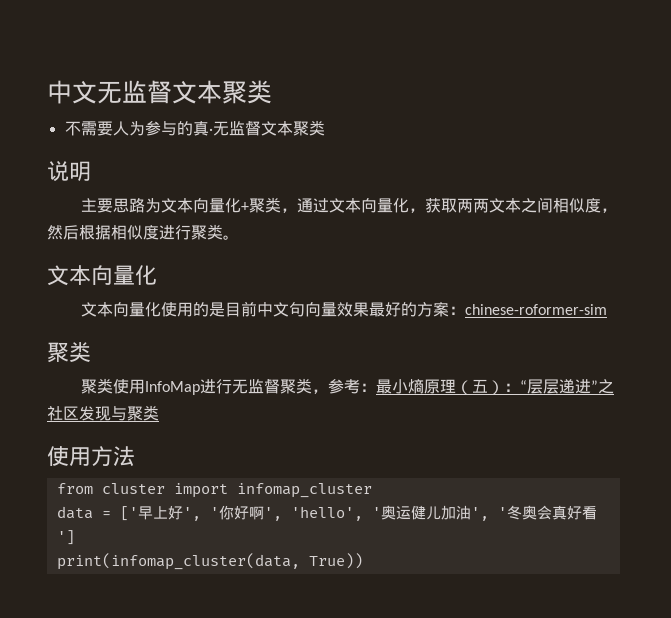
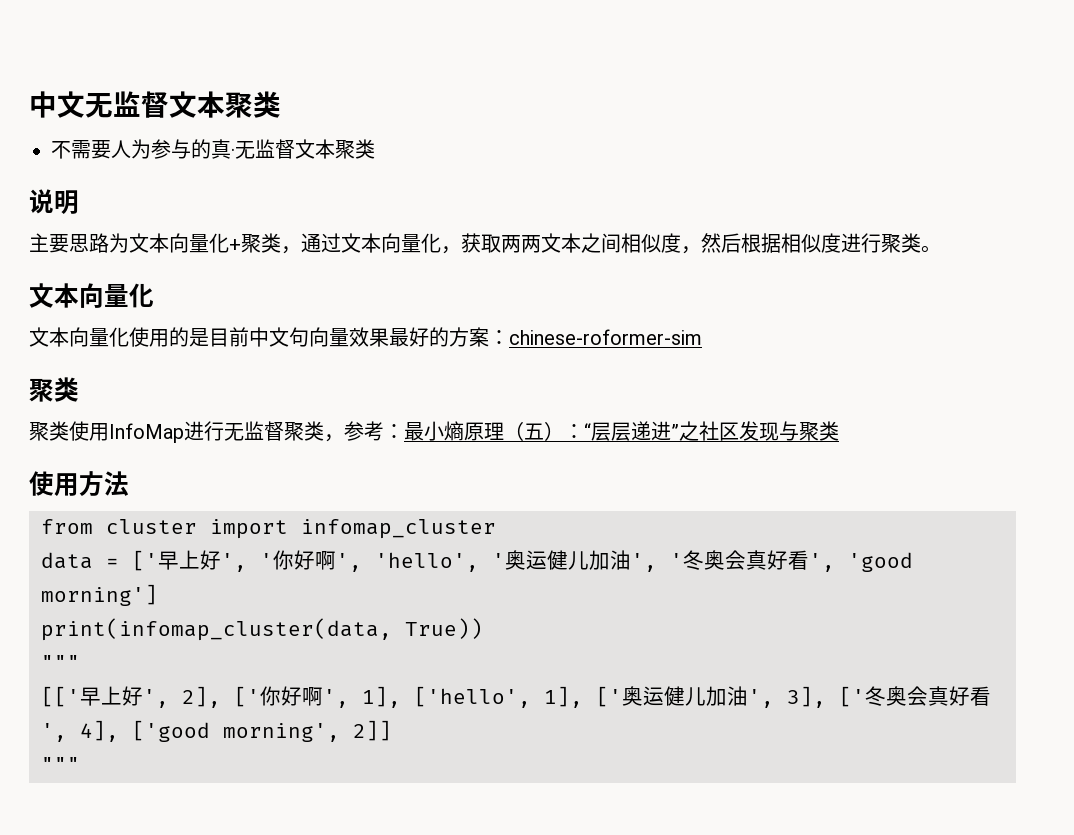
[56,530,75,545] '] -> [809,552,913,572] [41,584,158,606] ', 'good morning']
(363, 561) none -> [41,655,80,670] [41,686,991,708] [41,720,392,742] [41,757,80,772] // """ // [['早上好', 2], ['你好啊', 1], ['hello', 1], ['奥运健儿加油', 3], ['冬奥会真好看', 4], ['good morning', 2]] // """

